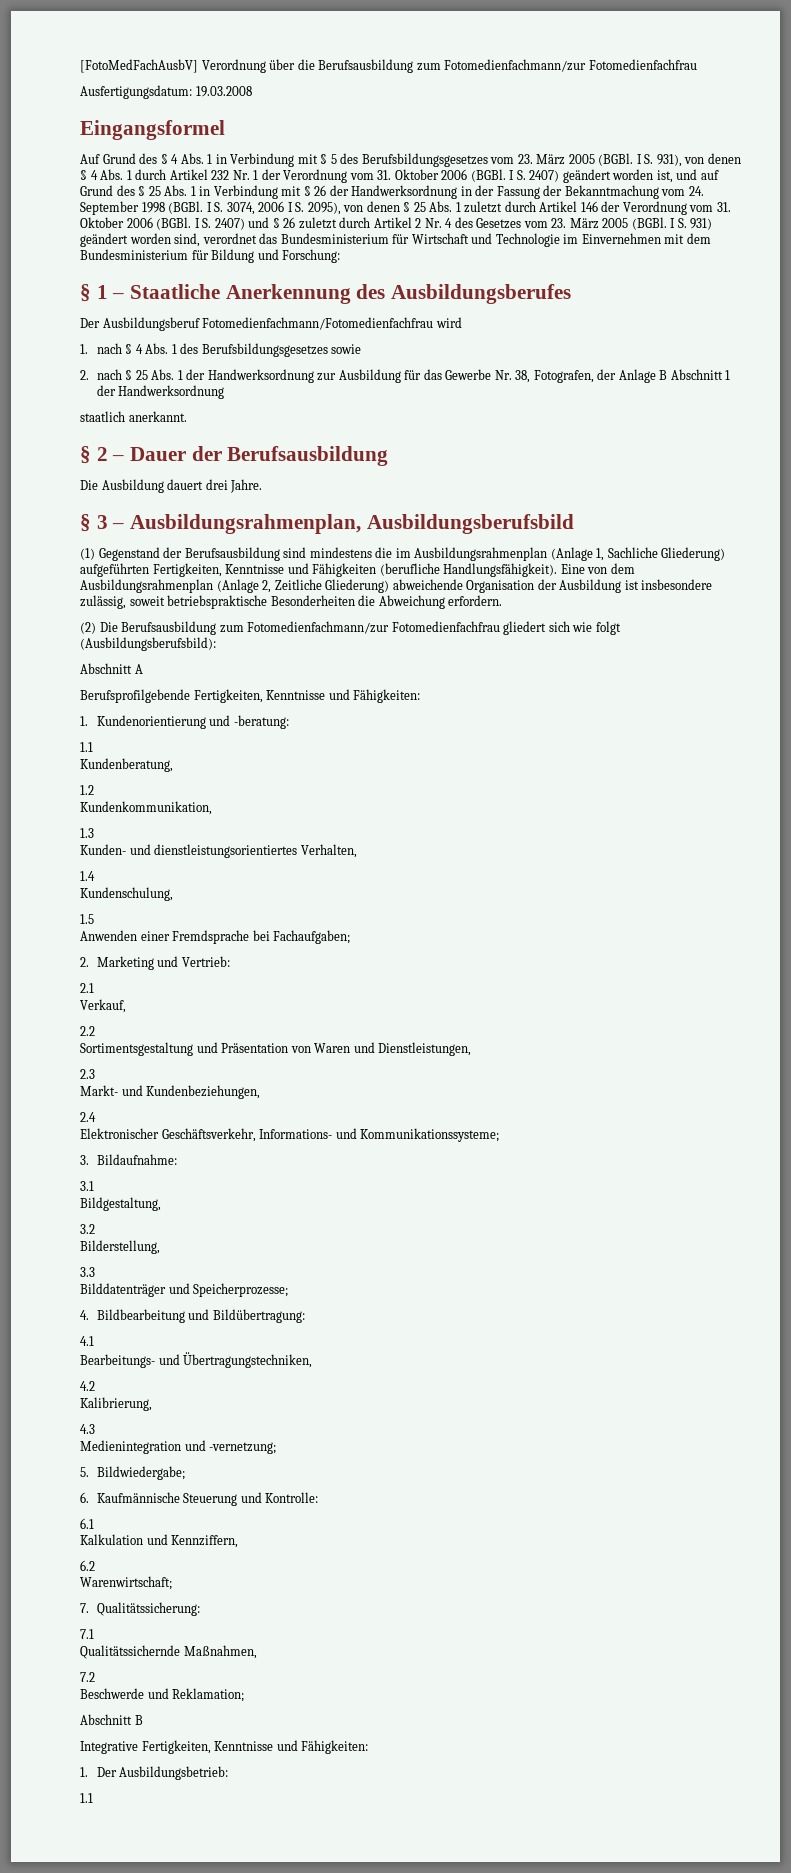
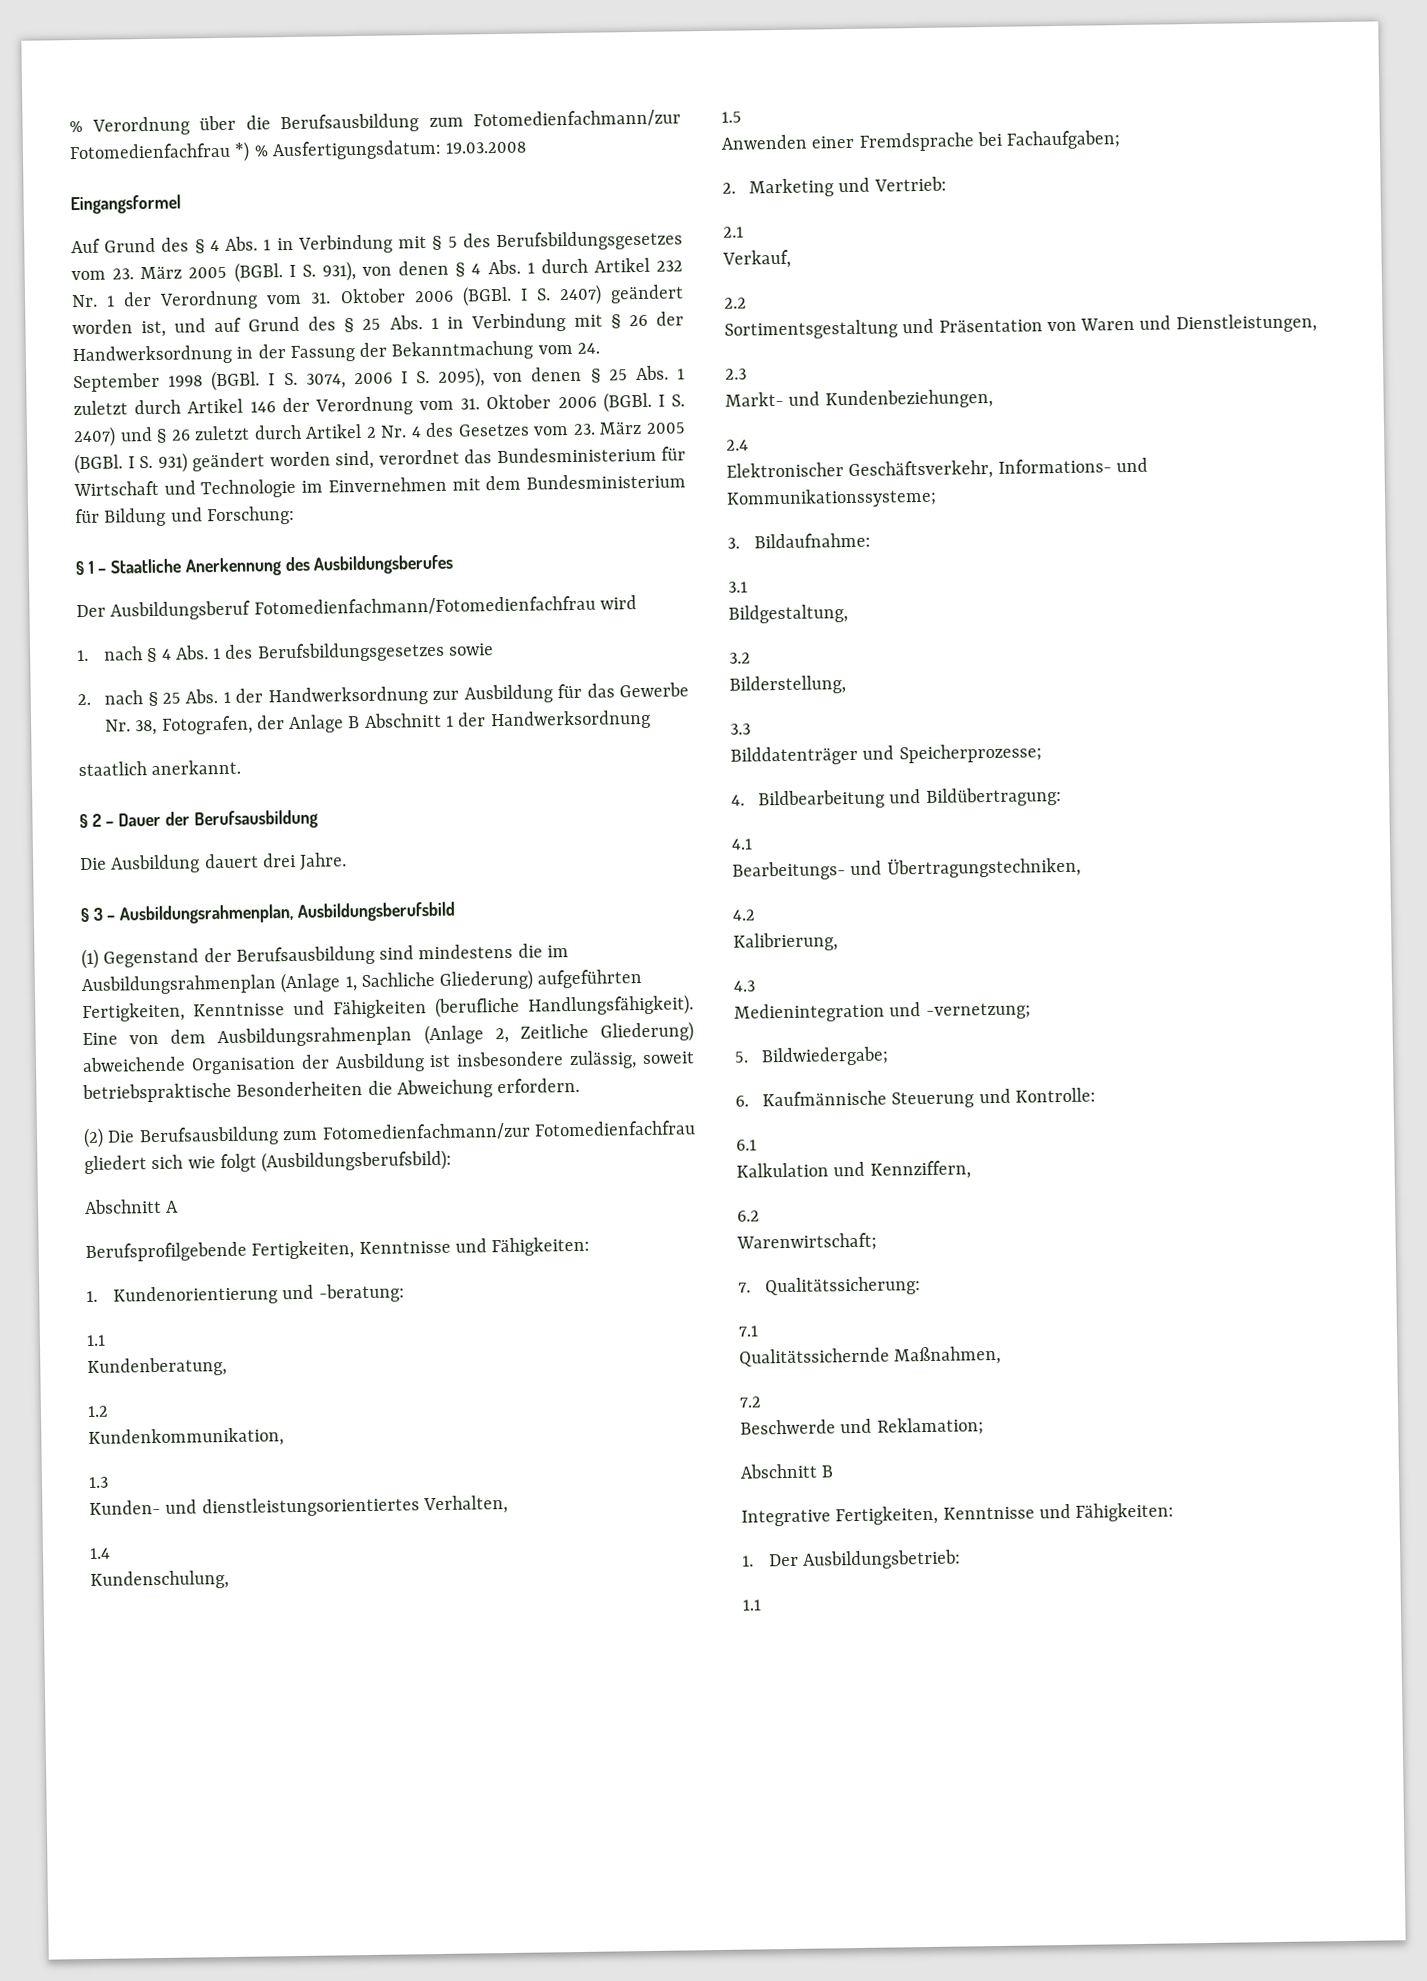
[80,59,198,73] [FotoMedFachAusbV] -> [69,120,83,133] %
(697, 64) // -> [234,141,269,162] *) %

